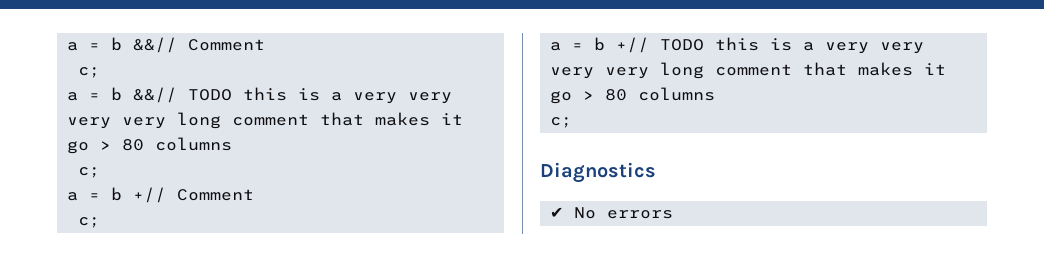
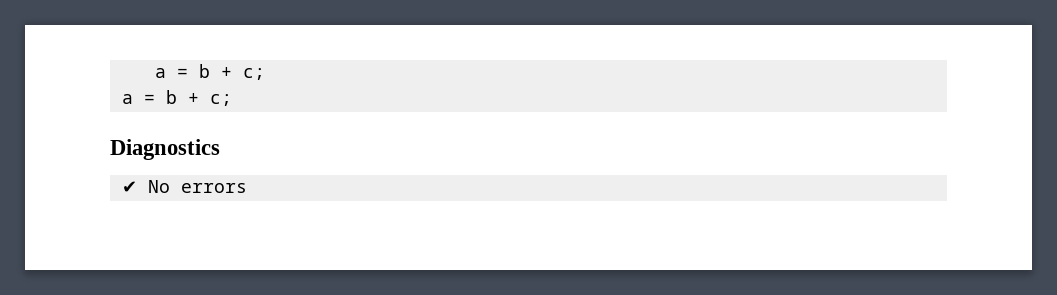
[66,37,265,53] [77,67,100,78] [66,87,452,104] [66,112,463,129] [66,137,232,154] [77,167,100,178] [66,187,254,203] [77,217,100,228] [549,37,924,54] [549,62,946,79] [549,87,715,104] a = b &&// Comment // c; // a = b &&// TODO this is a very very very very long comment that makes it go > 80 columns // c; // a = b +// Comment // c; // a = b +// TODO this is a very very very very long comment that makes it go > 80 columns // -> [155,64,265,80] [122,90,199,104] a = b + c; // a = b +

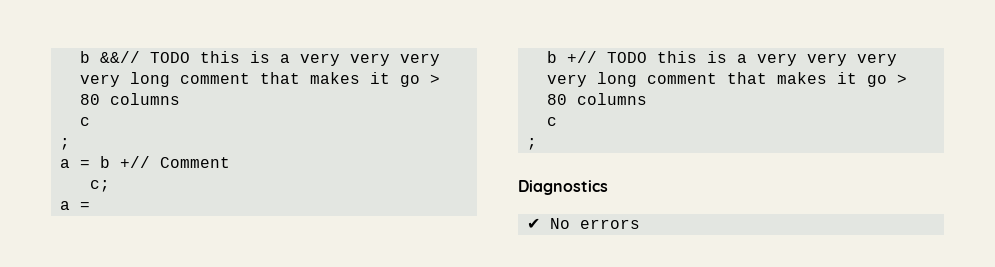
[155,64,232,78] a = b + -> [80,51,440,66] [80,72,440,87] [80,93,180,105] [80,117,90,126] [60,138,70,150] [60,156,230,168] b &&// TODO this is a very very very very long comment that makes it go > 80 columns // c // ; // a = b +// Comment //
[166,90,232,106] b + c; -> [547,51,897,66] [547,72,907,87] [547,93,647,105] [547,117,557,126] [527,138,537,150] // b +// TODO this is a very very very very long comment that makes it go > 80 columns // c // ;

